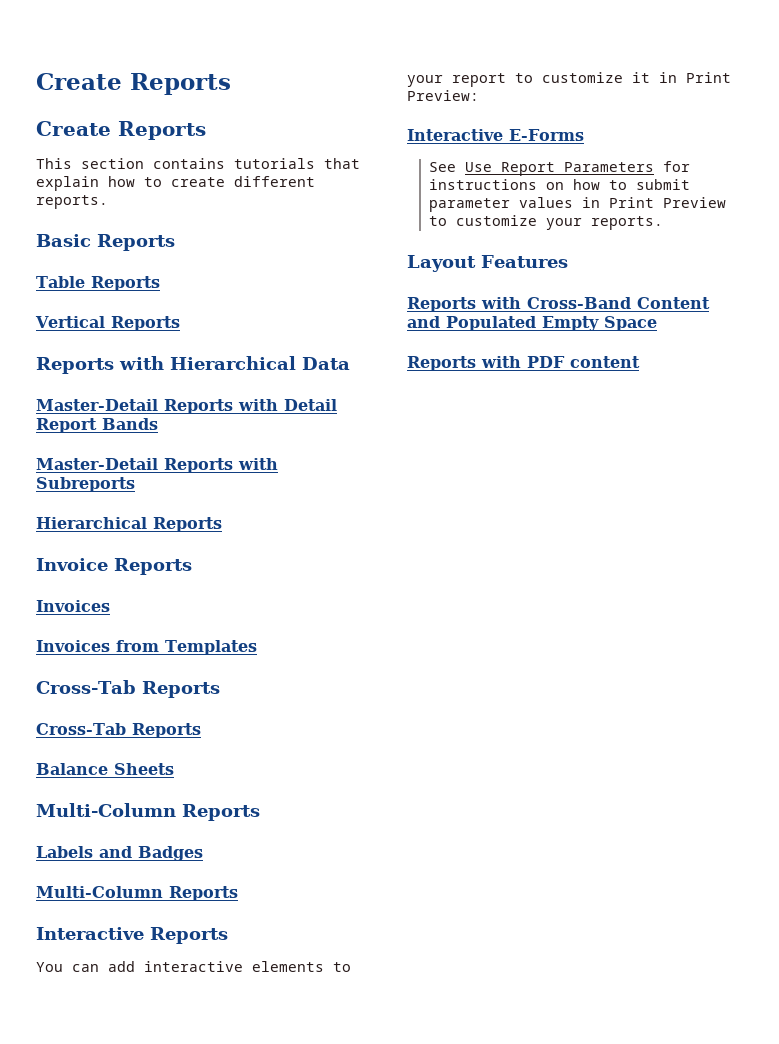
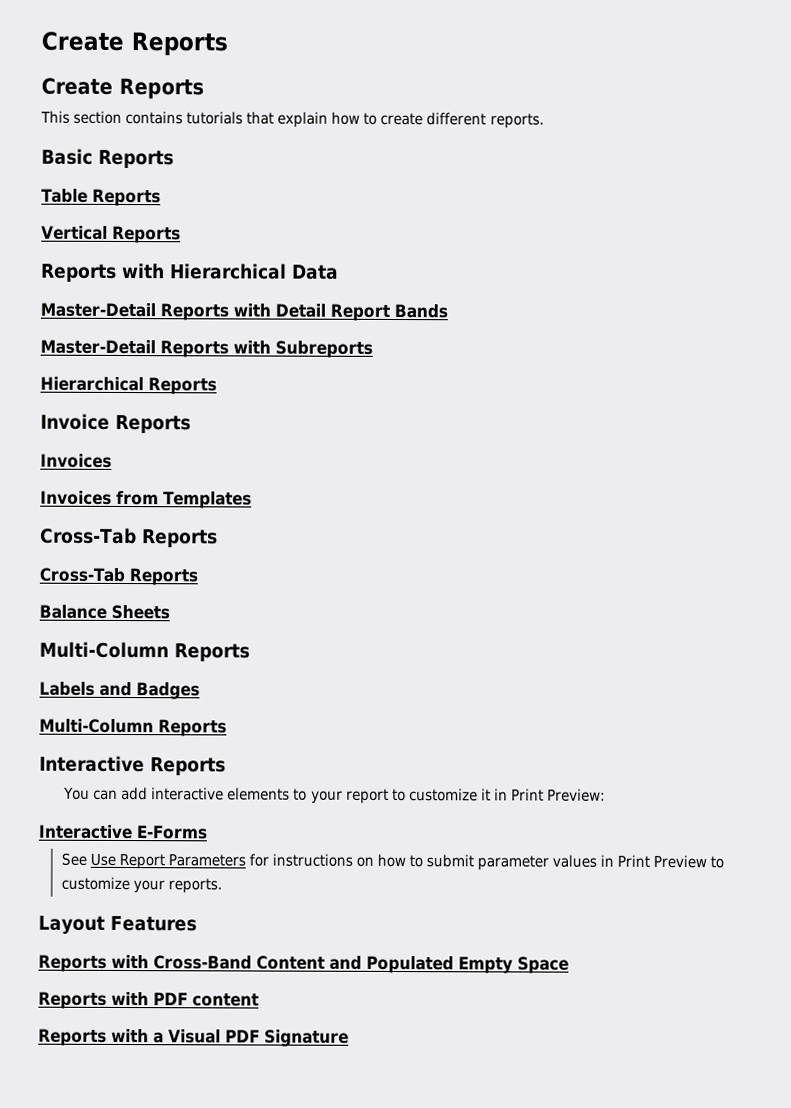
(640, 362) none -> [38,1028,349,1047] // Reports with a Visual PDF Signature

